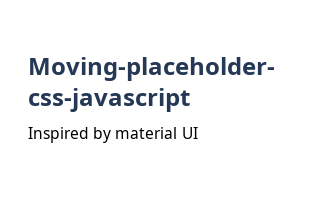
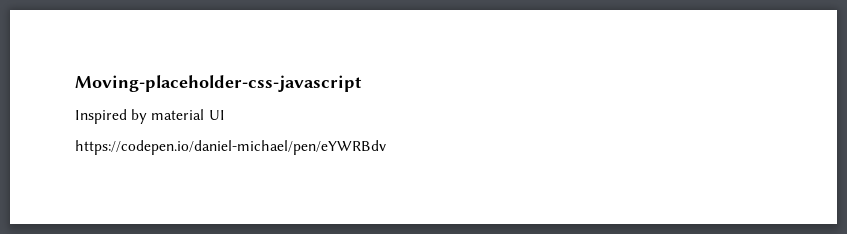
(198, 133) none -> [75,140,386,155] // https://codepen.io/daniel-michael/pen/eYWRBdv

